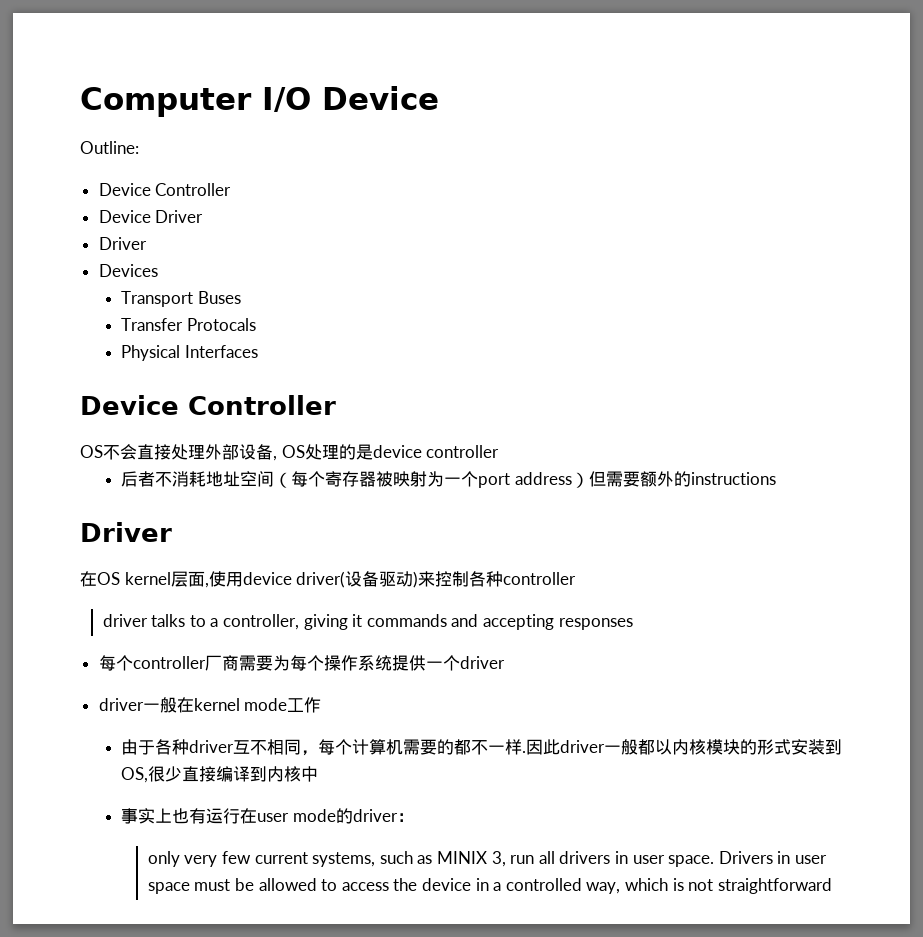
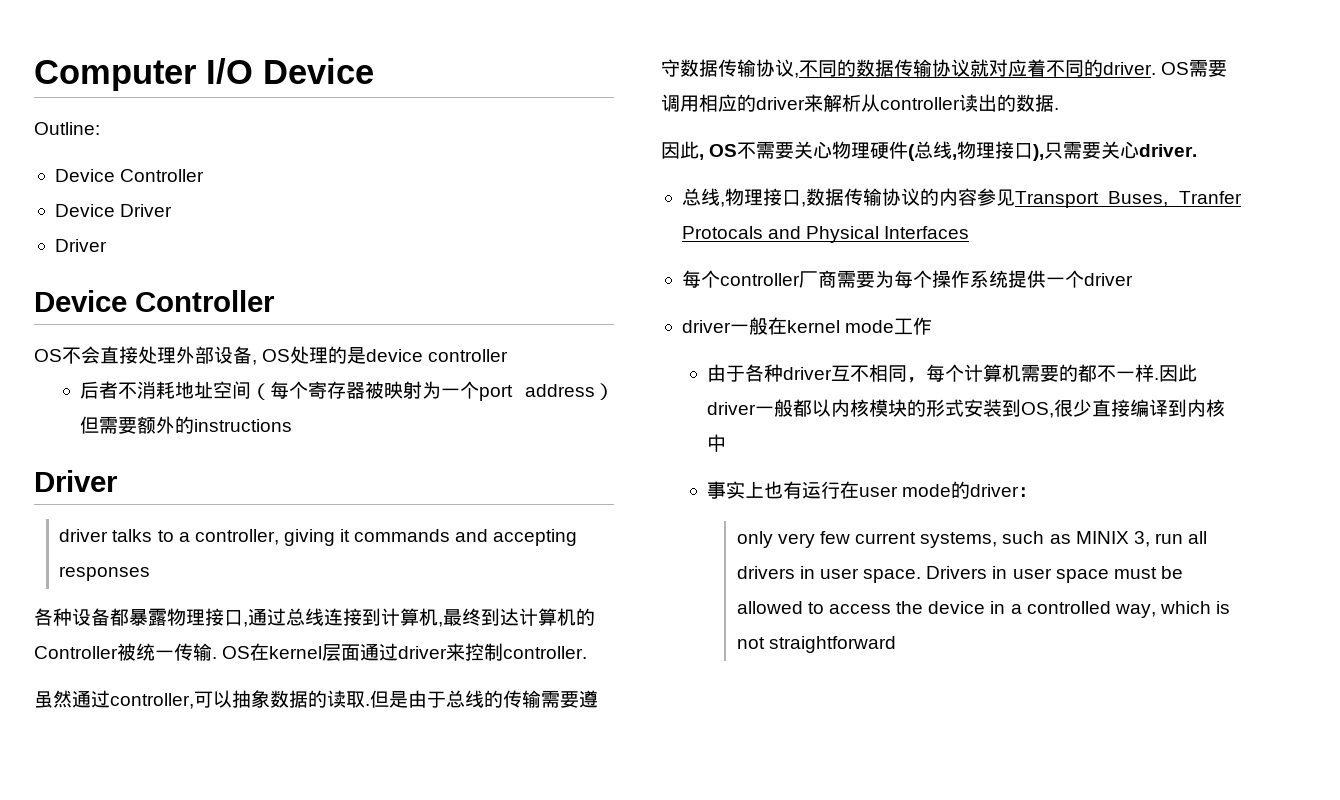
[98,264,158,277] [121,291,241,307] [121,318,256,331] [121,345,258,361] // Devices // Transport Buses // Transfer Protocals // Physical Interfaces -> (107, 245) none
[80,571,577,588] // 在OS kernel层面,使用device driver(设备驱动)来控制各种controller -> (118, 481) none
(633, 624) none -> [34,608,595,627] [34,643,588,661] [34,690,598,709] [661,59,1228,78] [661,94,1059,112] [661,141,1198,161] [681,188,1242,208] [681,226,970,243] // 各种设备都暴露物理接口,通过总线连接到计算机,最终到达计算机的Controller被统一传输. OS在kernel层面通过driver来控制controller. // 虽然通过controller,可以抽象数据的读取.但是由于总线的传输需要遵守数据传输协议,不同的数据传输协议就对应着不同的driver. OS需要调用相应的driver来解析从controller读出的数据. // 因此, OS不需要关心物理硬件(总线,物理接口),只需要关心driver. // 总线,物理接口,数据传输协议的内容参见Transport Buses, Tranfer Protocals and Physical Interfaces

